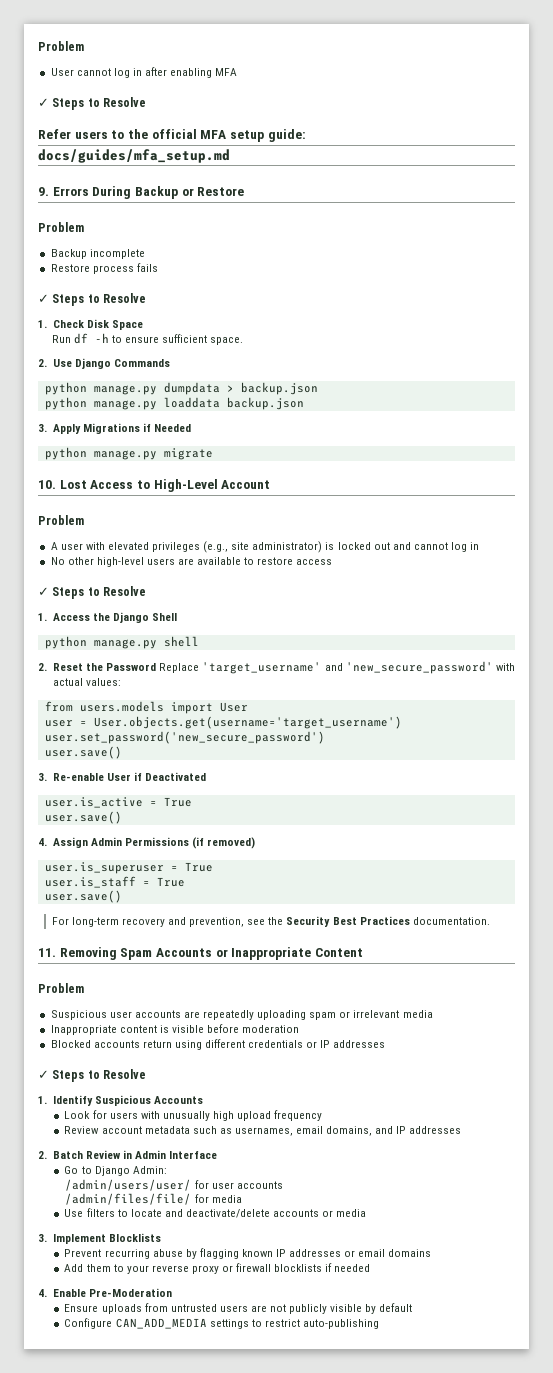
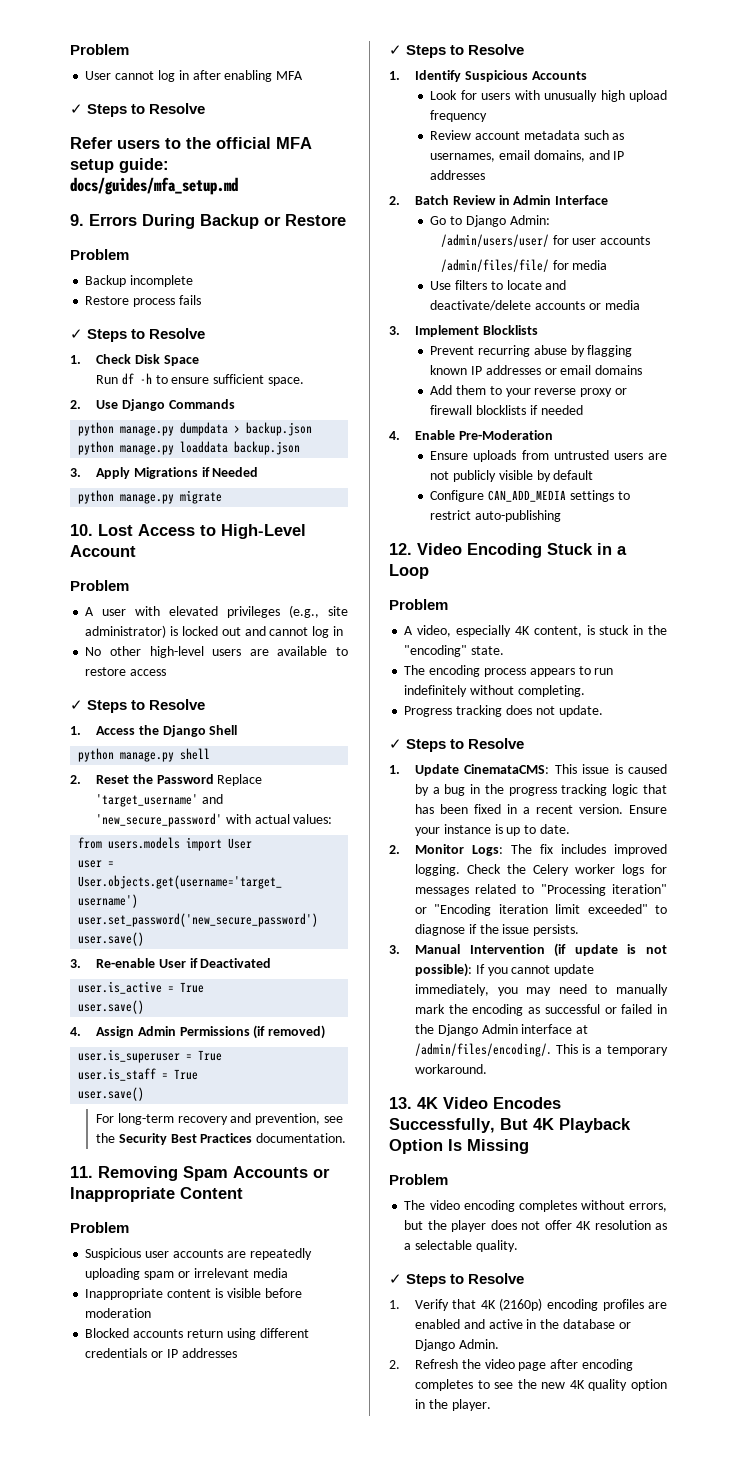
(379, 1324) none -> [389,543,627,558] [389,564,429,579] [389,599,448,610] [404,625,667,637] [404,645,505,657] [404,665,614,677] [404,685,585,697] [404,705,603,717] [389,738,525,752] [389,764,667,776] [414,784,667,796] [414,804,667,814] [414,824,570,836] [389,844,667,856] [414,864,667,876] [414,884,667,896] [414,904,667,916] [414,924,580,936] [389,943,667,957] [414,963,595,977] [414,984,668,996] [414,1004,667,1016] [414,1024,589,1036] [414,1043,668,1057] [414,1064,487,1074] [389,1097,561,1109] [389,1118,631,1133] [389,1139,529,1154] [389,1174,448,1185] [404,1200,667,1212] [404,1220,667,1232] [404,1240,518,1252] [389,1273,525,1287] [389,1298,667,1311] [414,1319,631,1329] [414,1339,499,1351] [389,1359,633,1371] [414,1379,667,1391] [414,1399,491,1411] // 12. Video Encoding Stuck in a Loop // Problem // A video, especially 4K content, is stuck in the "encoding" state. // The encoding process appears to run indefinitely without completing. // Progress tracking does not update. // ✓ Steps to Resolve // 1. Update CinemataCMS: This issue is caused by a bug in the progress tracking logic that has been fixed in a recent version. Ensure your instance is up to date. // 2. Monitor Logs: The fix includes improved logging. Check the Celery worker logs for messages related to "Processing iteration" or "Encoding iteration limit exceeded" to diagnose if the issue persists. // 3. Manual Intervention (if update is not possible): If you cannot update immediately, you may need to manually mark the encoding as successful or failed in the Django Admin interface at /admin/files/encoding/. This is a temporary workaround. // 13. 4K Video Encodes Successfully, But 4K Playback Option Is Missing // Problem // The video encoding completes without errors, but the player does not offer 4K resolution as a selectable quality. // ✓ Steps to Resolve // 1. Verify that 4K (2160p) encoding profiles are enabled and active in the database or Django Admin. // 2. Refresh the video page after encoding completes to see the new 4K quality option in the player.

